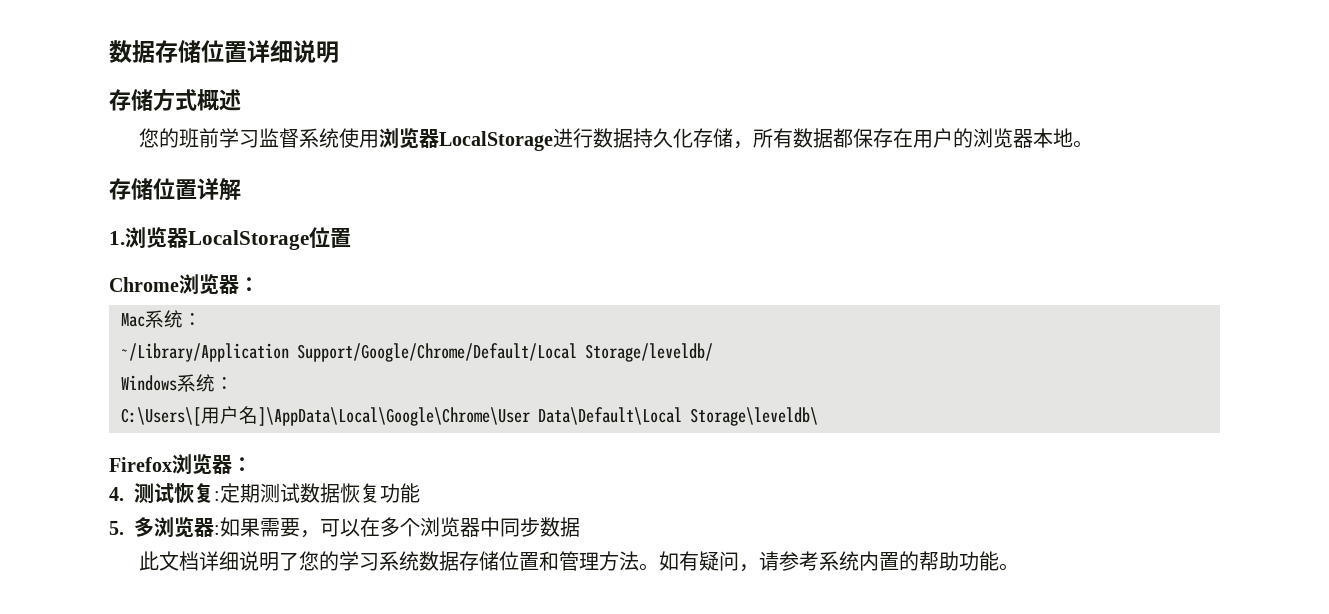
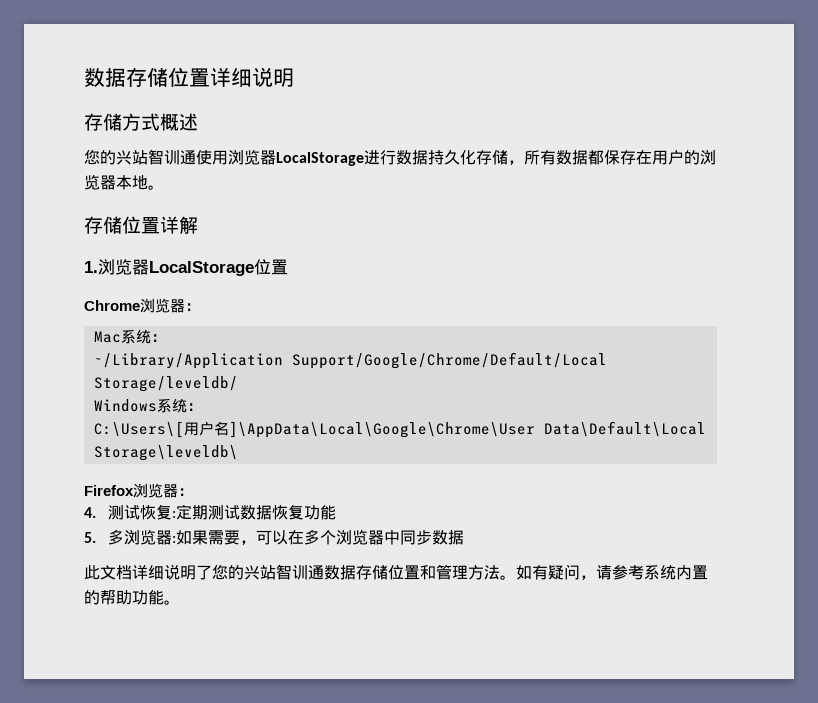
[178,128,339,148] 班前学习监督系统 -> [116,149,196,165] 兴站智训通
[338,551,419,571] 学习系统 -> [244,564,324,580] 兴站智训通

